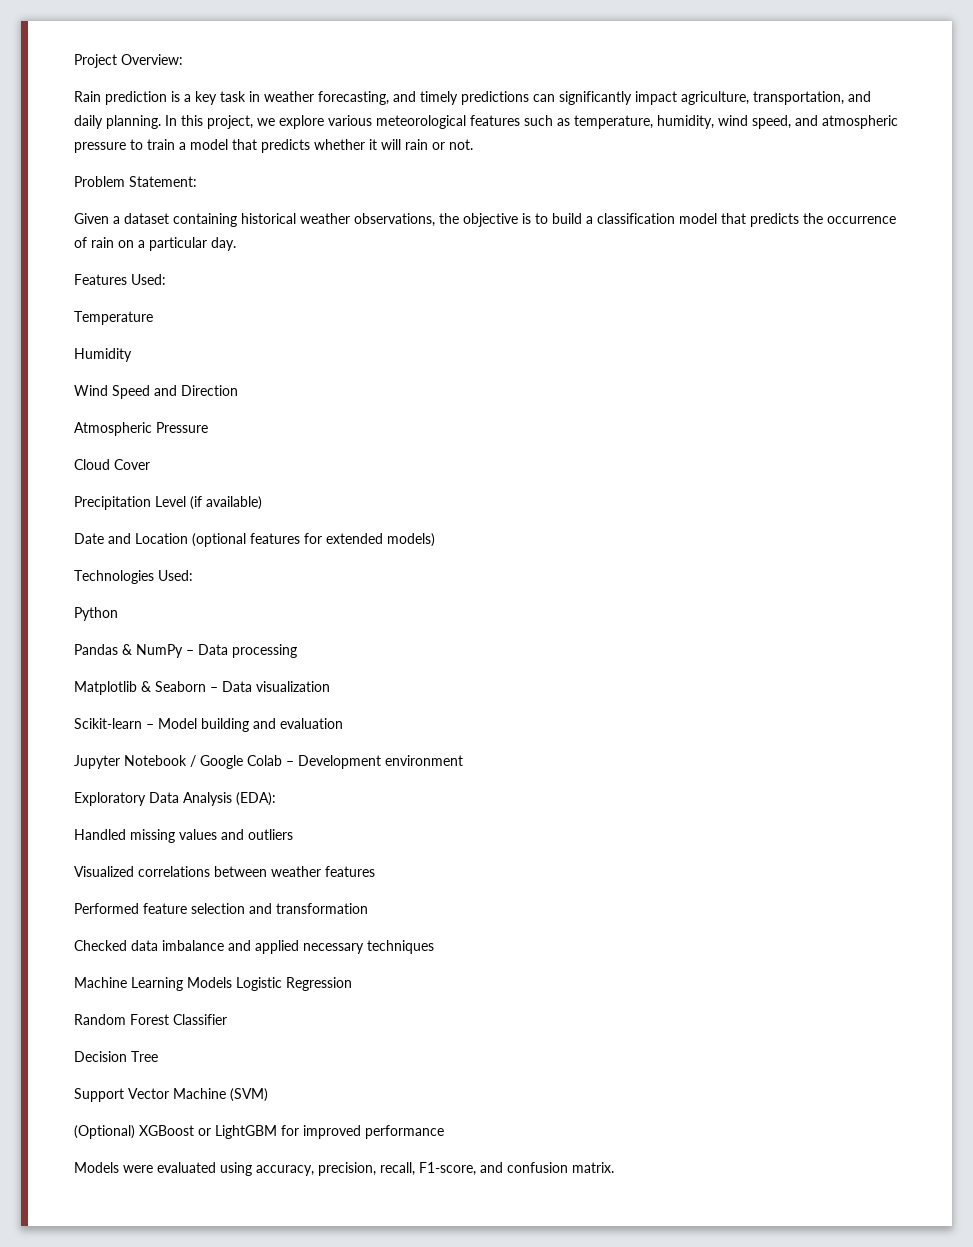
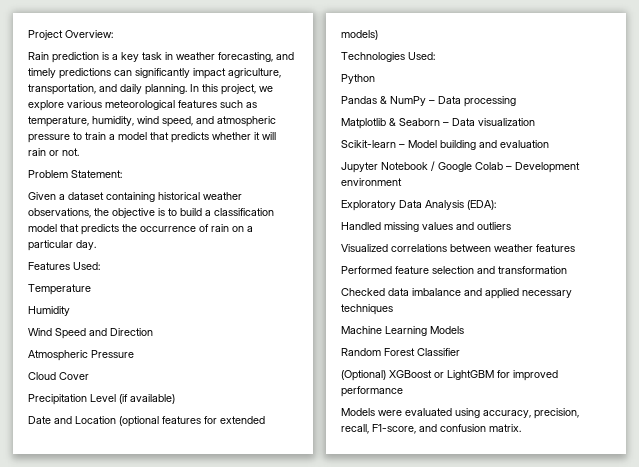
[236,977,352,991] Logistic Regression -> (464, 330) none
[74,1051,158,1062] [74,1088,268,1102] // Decision Tree // Support Vector Machine (SVM) -> (460, 352) none

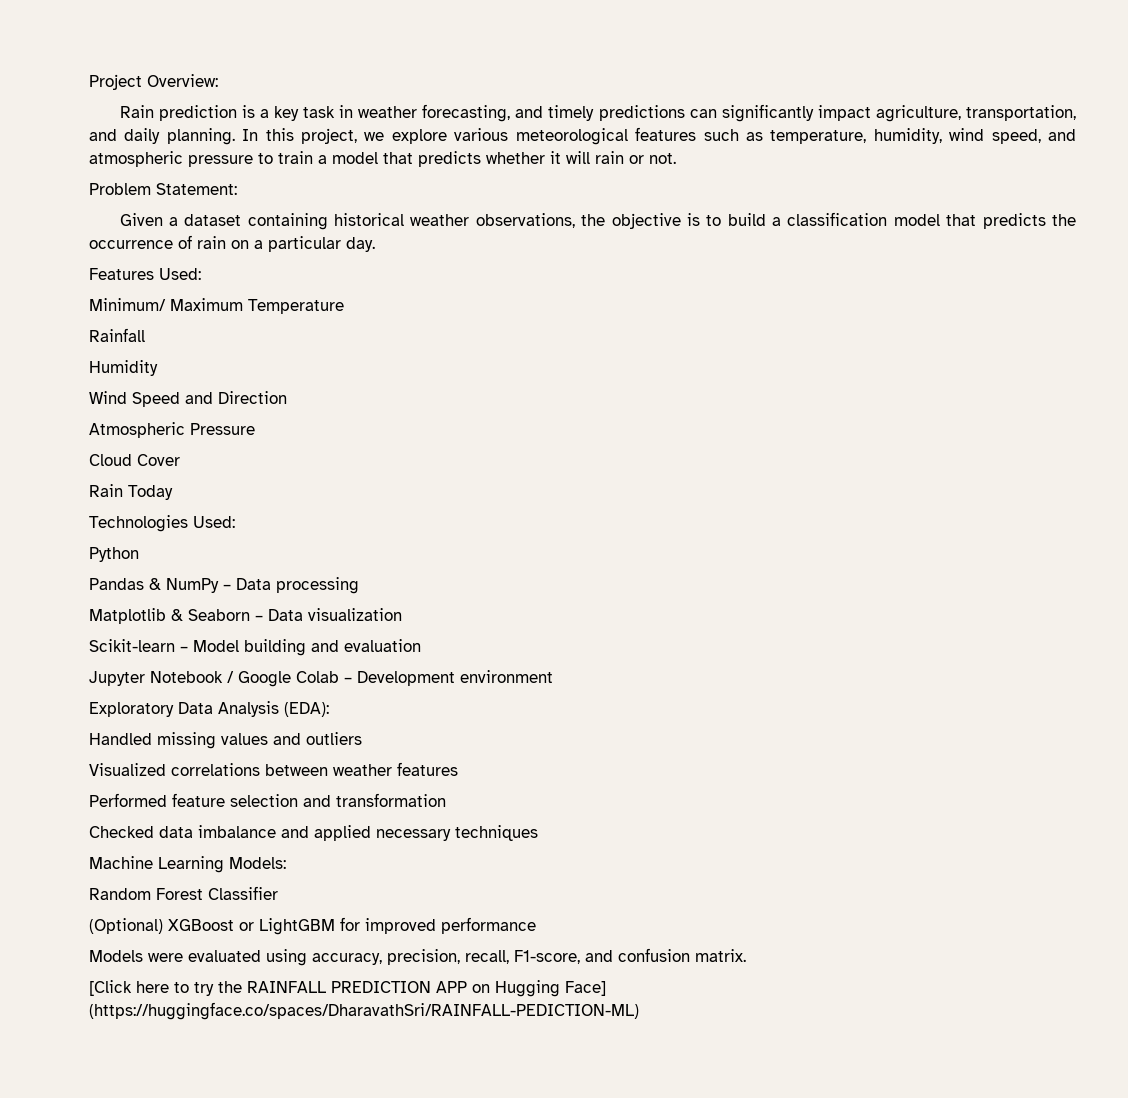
(100, 266) none -> [89,298,243,311] Minimum/ Maximum
(91, 289) none -> [89,328,145,342] // Rainfall
[28,394,175,405] [28,416,265,427] [341,30,378,40] Precipitation Level (if available) // Date and Location (optional features for extended models) -> [89,484,173,500] Rain Today
[430,326,464,334] Models -> [229,857,286,869] Models:
(521, 428) none -> [89,980,606,997] [89,1002,639,1020] // [Click here to try the RAINFALL PREDICTION APP on Hugging Face] (https://huggingface.co/spaces/DharavathSri/RAINFALL-PEDICTION-ML)

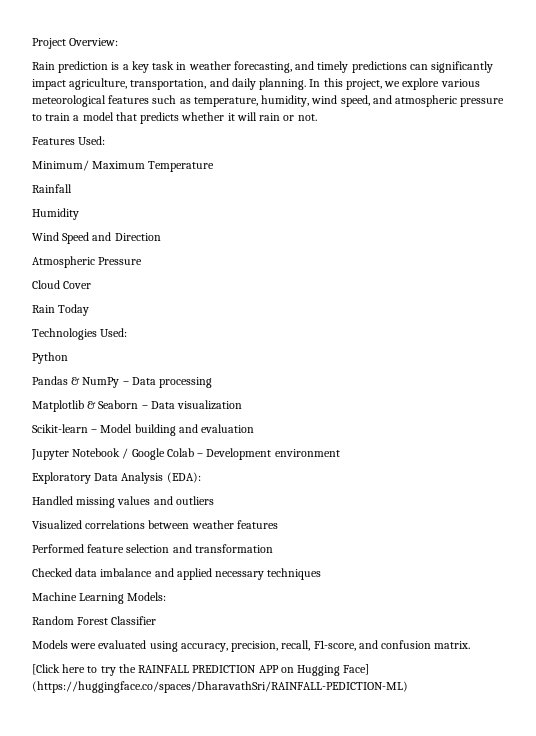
[89,183,237,195] [119,212,1076,230] [89,235,375,252] // Problem Statement: // Given a dataset containing historical weather observations, the objective is to build a classification model that predicts the occurrence of rain on a particular day. -> (317, 117) none
[89,917,536,935] // (Optional) XGBoost or LightGBM for improved performance -> (157, 620) none

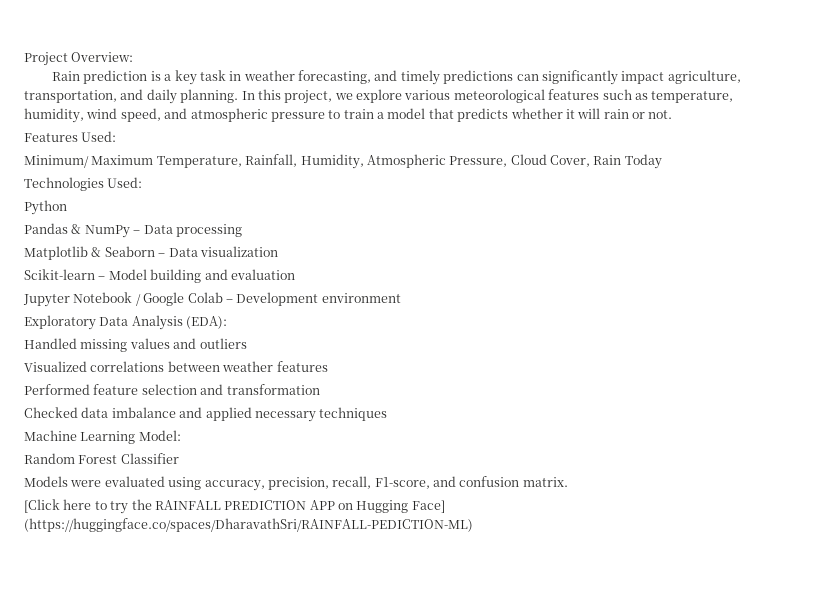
[148,161,215,172] [32,184,72,193] [32,208,79,220] [32,232,161,244] [32,256,143,268] [32,280,92,289] Temperature // Rainfall // Humidity // Wind Speed and Direction // Atmospheric Pressure // Cloud Cover // -> [156,154,590,169] Temperature, Rainfall, Humidity, Atmospheric Pressure, Cloud Cover,
[127,592,167,601] Models: -> [138,430,181,441] Model:

